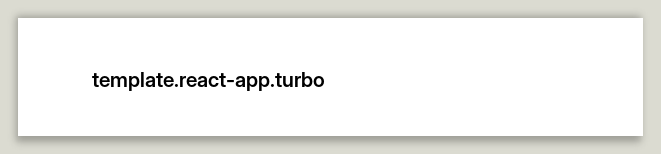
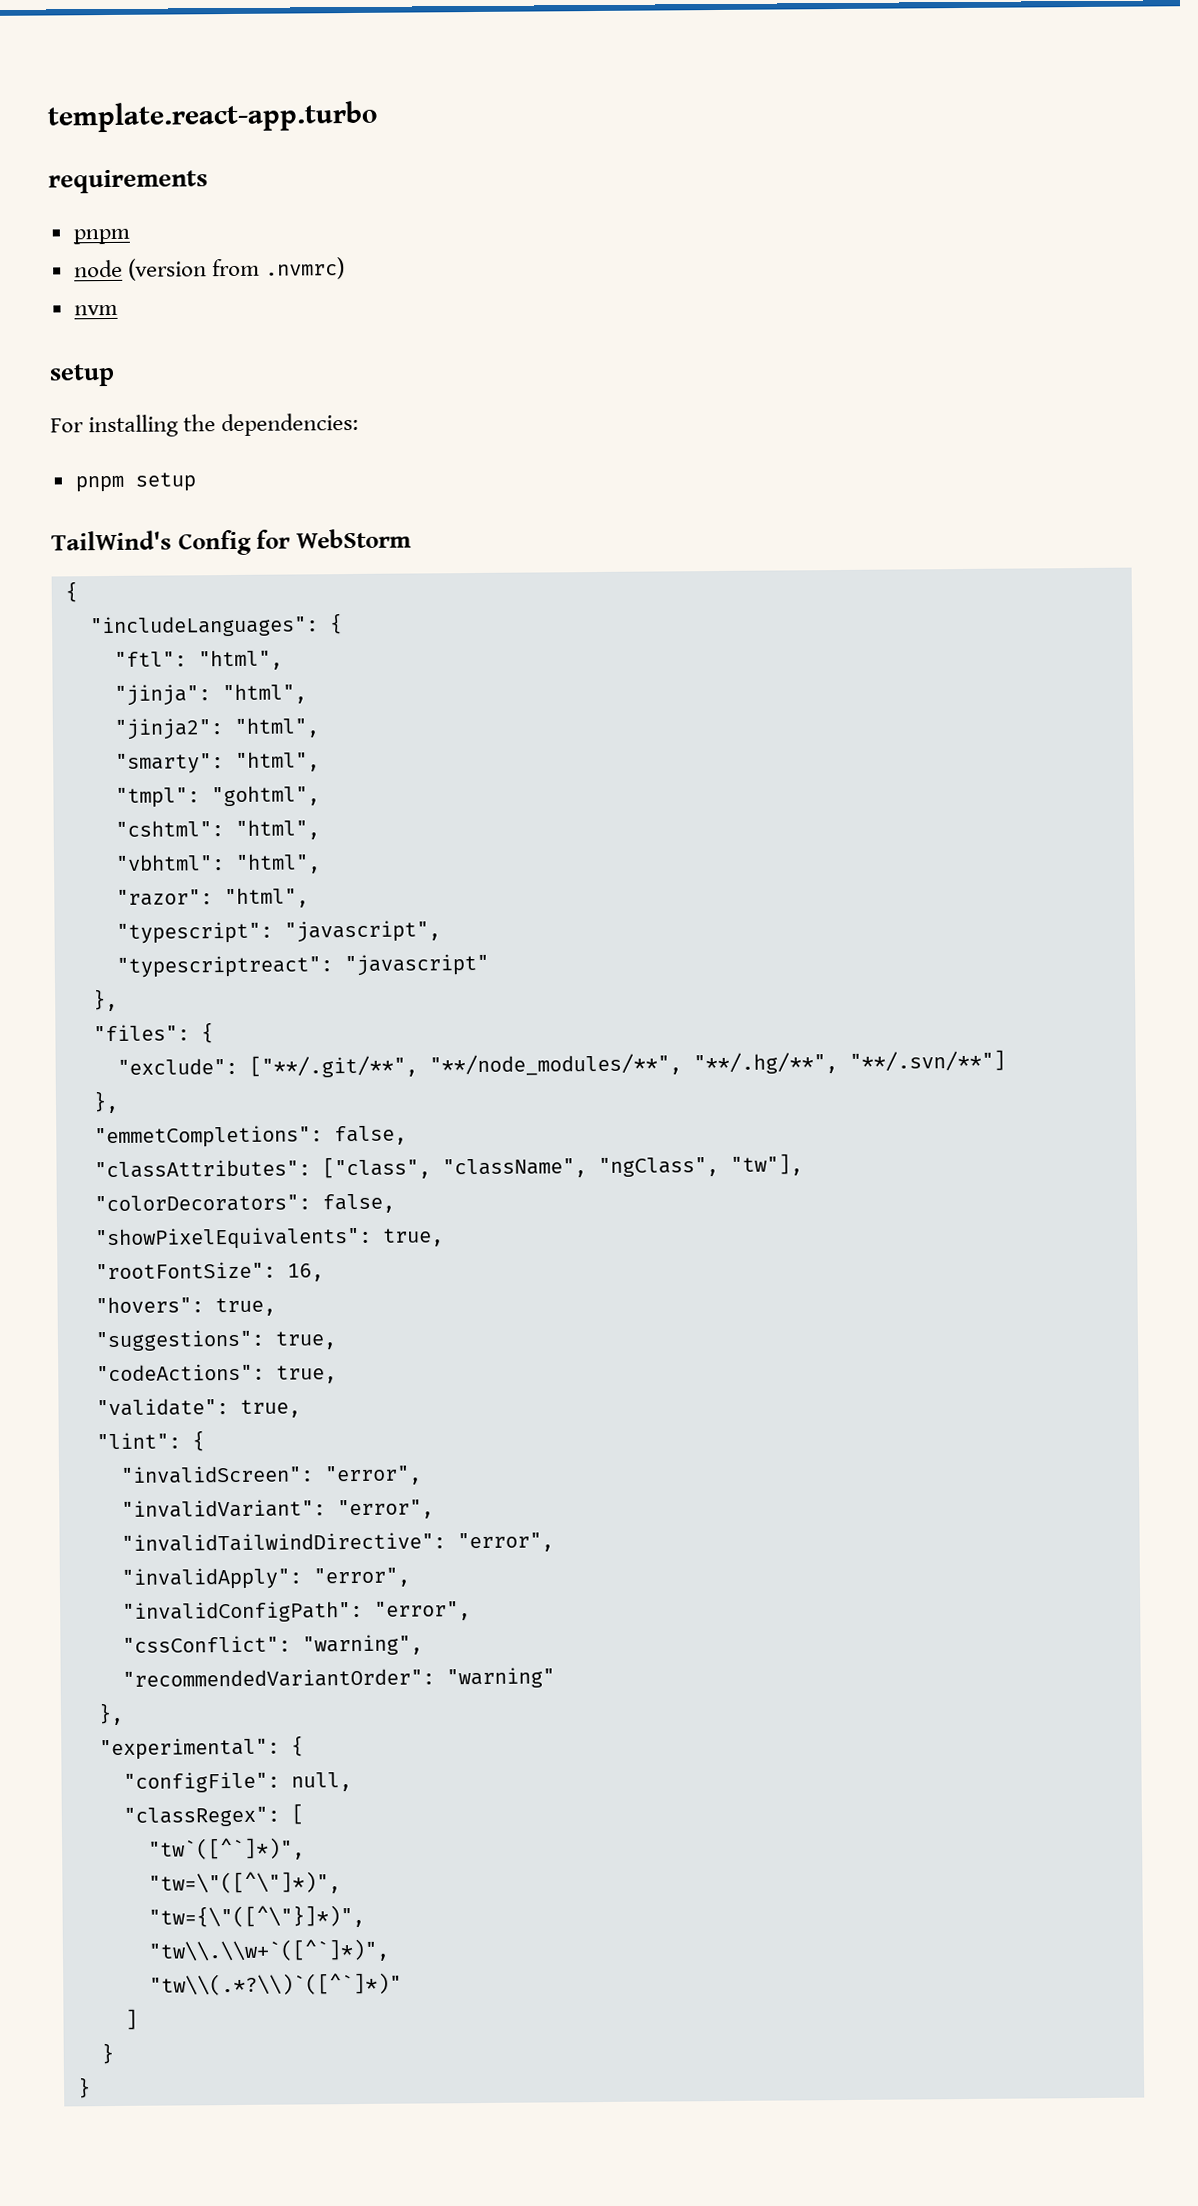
(325, 81) none -> [48,169,208,194] [72,228,130,245] [73,257,345,281] [73,304,118,316] [49,363,115,387] [50,412,360,438] [74,472,196,493] [51,528,412,556] [64,581,78,603] [88,613,343,638] [113,649,283,671] [113,683,307,706] [113,717,319,740] [114,751,320,774] [114,785,320,808] [114,819,320,840] [114,853,321,874] [115,887,309,909] [115,920,441,944] [115,953,489,978] [92,988,118,1012] [92,1022,214,1044] [116,1049,1006,1078] [92,1090,119,1114] [93,1125,407,1149] [93,1153,803,1180] [93,1193,395,1214] [94,1226,444,1251] [94,1261,324,1282] [94,1296,276,1317] [94,1329,337,1352] [95,1363,337,1384] [95,1398,301,1418] [95,1430,205,1452] [119,1465,422,1486] [120,1499,434,1520] [120,1532,554,1553] [120,1567,410,1590] [121,1600,471,1623] [121,1634,423,1656] [121,1667,555,1689] [97,1702,124,1726] [98,1735,304,1761] [122,1771,352,1793] [122,1803,304,1827] [147,1837,305,1861] [147,1871,341,1895] [147,1904,365,1929] [147,1938,390,1963] [148,1972,402,1996] [124,2008,138,2030] [100,2043,114,2065] [76,2077,91,2099] // requirements // pnpm // node (version from .nvmrc) // nvm // setup // For installing the dependencies: // pnpm setup // TailWind's Config for WebStorm // { // "includeLanguages": { // "ftl": "html", // "jinja": "html", // "jinja2": "html", // "smarty": "html", // "tmpl": "gohtml", // "cshtml": "html", // "vbhtml": "html", // "razor": "html", // "typescript": "javascript", // "typescriptreact": "javascript" // }, // "files": { // "exclude": ["**/.git/**", "**/node_modules/**", "**/.hg/**", "**/.svn/**"] // }, // "emmetCompletions": false, // "classAttributes": ["class", "className", "ngClass", "tw"], // "colorDecorators": false, // "showPixelEquivalents": true, // "rootFontSize": 16, // "hovers": true, // "suggestions": true, // "codeActions": true, // "validate": true, // "lint": { // "invalidScreen": "error", // "invalidVariant": "error", // "invalidTailwindDirective": "error", // "invalidApply": "error", // "invalidConfigPath": "error", // "cssConflict": "warning", // "recommendedVariantOrder": "warning" // }, // "experimental": { // "configFile": null, // "classRegex": [ // "tw`([^`]*)", // "tw=\"([^\"]*)", // "tw={\"([^\"}]*)", // "tw\\.\\w+`([^`]*)", // "tw\\(.*?\\)`([^`]*)" // ] // } // }

